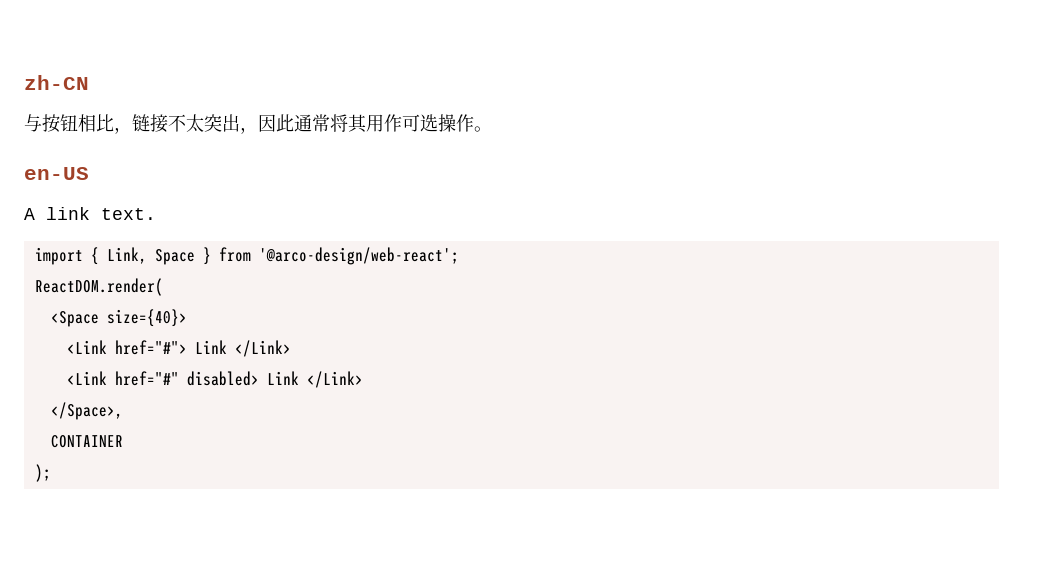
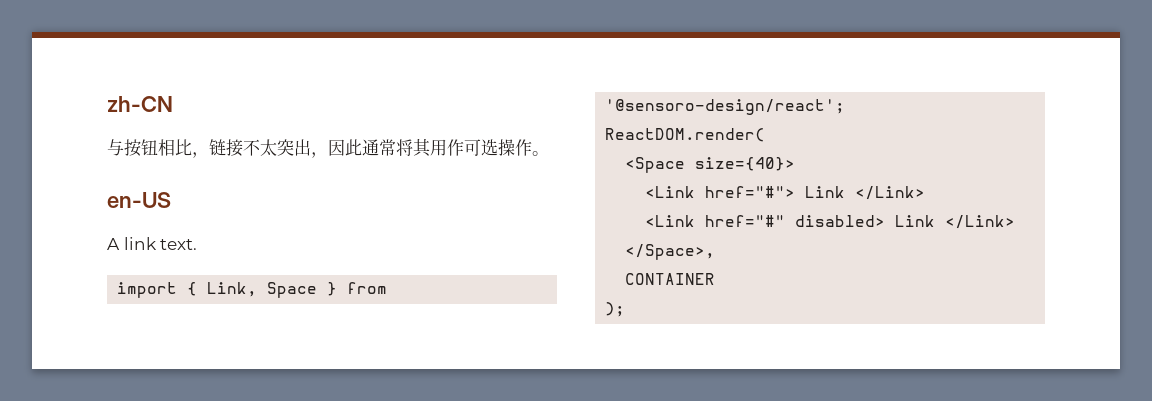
[258,247,459,265] '@arco-design/web-react'; -> [605,99,846,115] '@sensoro-design/react';

